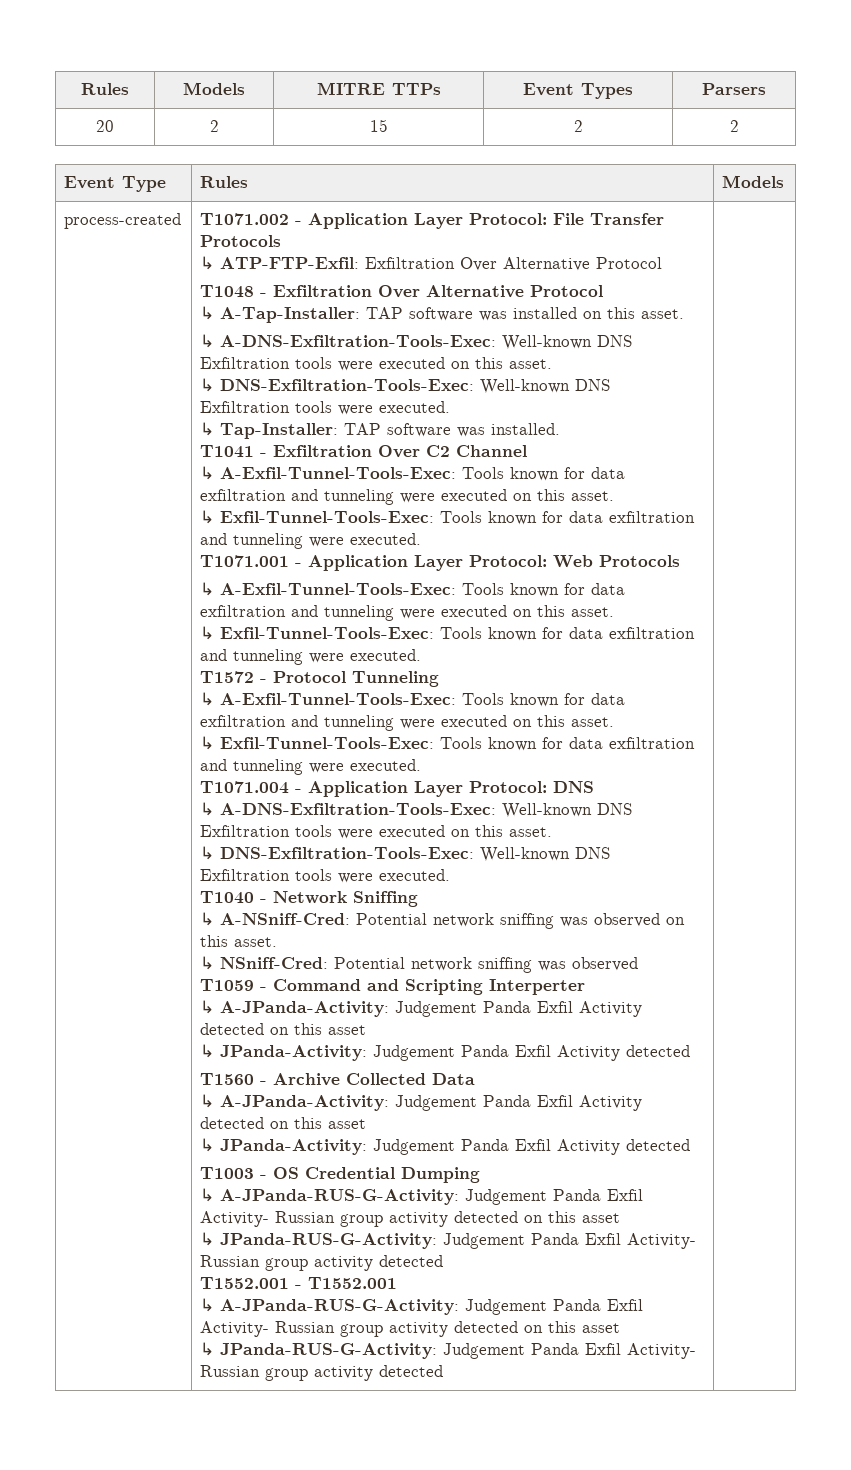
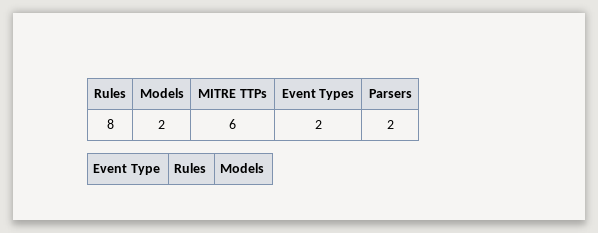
[96,120,114,132] [209,120,219,132] [369,119,388,132] 20 | 2 | 15 -> [106,119,114,129] [158,120,165,129] [229,119,236,129] 8 | 2 | 6
[64,213,182,229] [200,213,665,229] [200,235,282,247] [200,256,663,271] [200,285,604,298] [200,306,685,323] [200,334,633,350] [200,357,553,371] [200,378,611,394] [200,401,451,415] [200,422,561,439] [200,445,528,458] [200,466,626,481] [200,489,615,505] [200,510,696,525] [200,533,422,549] [200,555,681,571] [200,582,626,597] [200,605,615,621] [200,626,696,641] [200,649,422,665] [200,671,440,687] [200,692,626,707] [200,715,615,731] [200,736,696,751] [200,759,422,775] [200,781,595,797] [200,802,633,818] [200,825,553,839] [200,846,611,862] [200,869,451,883] [200,891,419,907] [200,912,686,929] [200,935,278,947] [200,956,639,973] [200,979,586,995] [200,1000,643,1017] [200,1023,367,1035] [200,1044,691,1061] [200,1073,476,1086] [200,1094,643,1111] [200,1117,367,1129] [200,1138,691,1155] [200,1167,481,1183] [200,1188,644,1205] [200,1211,621,1227] [200,1232,697,1249] [200,1255,444,1271] [200,1277,398,1289] [200,1298,644,1315] [200,1321,621,1337] [200,1342,697,1359] [200,1365,444,1381] // process-created | T1071.002 - Application Layer Protocol: File Transfer Protocols // ↳ ATP-FTP-Exfil: Exfiltration Over Alternative Protocol // T1048 - Exfiltration Over Alternative Protocol // ↳ A-Tap-Installer: TAP software was installed on this asset. // ↳ A-DNS-Exfiltration-Tools-Exec: Well-known DNS Exfiltration tools were executed on this asset. // ↳ DNS-Exfiltration-Tools-Exec: Well-known DNS Exfiltration tools were executed. // ↳ Tap-Installer: TAP software was installed. // T1041 - Exfiltration Over C2 Channel // ↳ A-Exfil-Tunnel-Tools-Exec: Tools known for data exfiltration and tunneling were executed on this asset. // ↳ Exfil-Tunnel-Tools-Exec: Tools known for data exfiltration and tunneling were executed. // T1071.001 - Application Layer Protocol: Web Protocols // ↳ A-Exfil-Tunnel-Tools-Exec: Tools known for data exfiltration and tunneling were executed on this asset. // ↳ Exfil-Tunnel-Tools-Exec: Tools known for data exfiltration and tunneling were executed. // T1572 - Protocol Tunneling // ↳ A-Exfil-Tunnel-Tools-Exec: Tools known for data exfiltration and tunneling were executed on this asset. // ↳ Exfil-Tunnel-Tools-Exec: Tools known for data exfiltration and tunneling were executed. // T1071.004 - Application Layer Protocol: DNS // ↳ A-DNS-Exfiltration-Tools-Exec: Well-known DNS Exfiltration tools were executed on this asset. // ↳ DNS-Exfiltration-Tools-Exec: Well-known DNS Exfiltration tools were executed. // T1040 - Network Sniffing // ↳ A-NSniff-Cred: Potential network sniffing was observed on this asset. // ↳ NSniff-Cred: Potential network sniffing was observed // T1059 - Command and Scripting Interperter // ↳ A-JPanda-Activity: Judgement Panda Exfil Activity detected on this asset // ↳ JPanda-Activity: Judgement Panda Exfil Activity detected // T1560 - Archive Collected Data // ↳ A-JPanda-Activity: Judgement Panda Exfil Activity detected on this asset // ↳ JPanda-Activity: Judgement Panda Exfil Activity detected // T1003 - OS Credential Dumping // ↳ A-JPanda-RUS-G-Activity: Judgement Panda Exfil Activity- Russian group activity detected on this asset // ↳ JPanda-RUS-G-Activity: Judgement Panda Exfil Activity- Russian group activity detected // T1552.001 - T1552.001 // ↳ A-JPanda-RUS-G-Activity: Judgement Panda Exfil Activity- Russian group activity detected on this asset // ↳ JPanda-RUS-G-Activity: Judgement Panda Exfil Activity- Russian group activity detected | -> (265, 168) none

